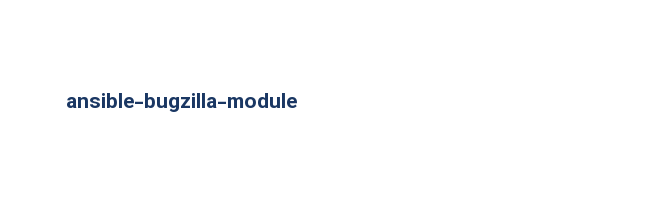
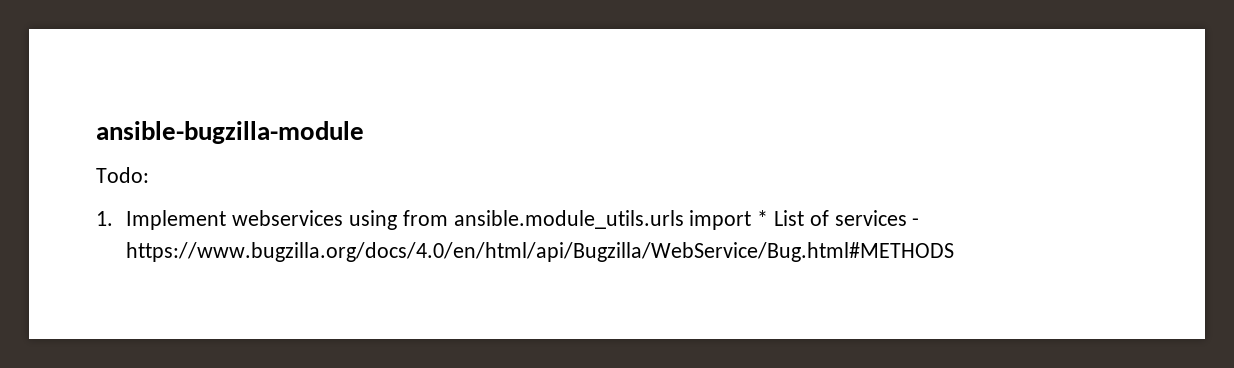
(297, 102) none -> [96,167,149,183] [96,210,920,230] [126,242,955,262] // Todo: // 1. Implement webservices using from ansible.module_utils.urls import * List of services - https://www.bugzilla.org/docs/4.0/en/html/api/Bugzilla/WebService/Bug.html#METHODS

